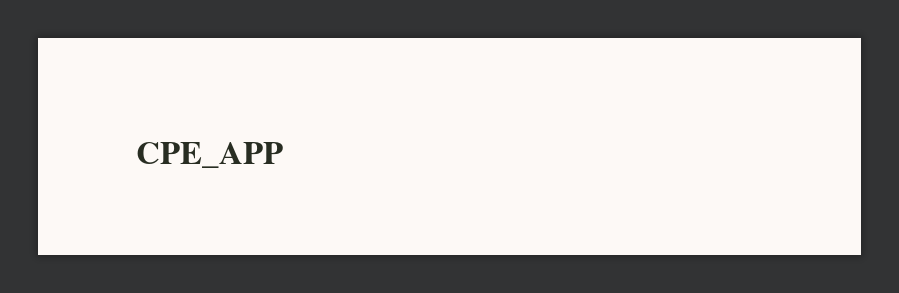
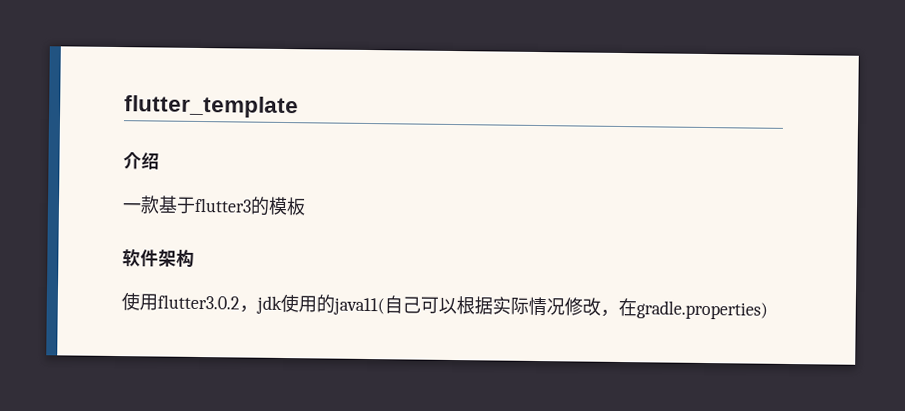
[136,142,283,168] CPE_APP -> [124,95,299,119] [123,152,160,170] [122,195,306,216] [122,249,195,268] [121,292,768,320] flutter_template // 介绍 // 一款基于flutter3的模板 // 软件架构 // 使用flutter3.0.2，jdk使用的java11(自己可以根据实际情况修改，在gradle.properties)

